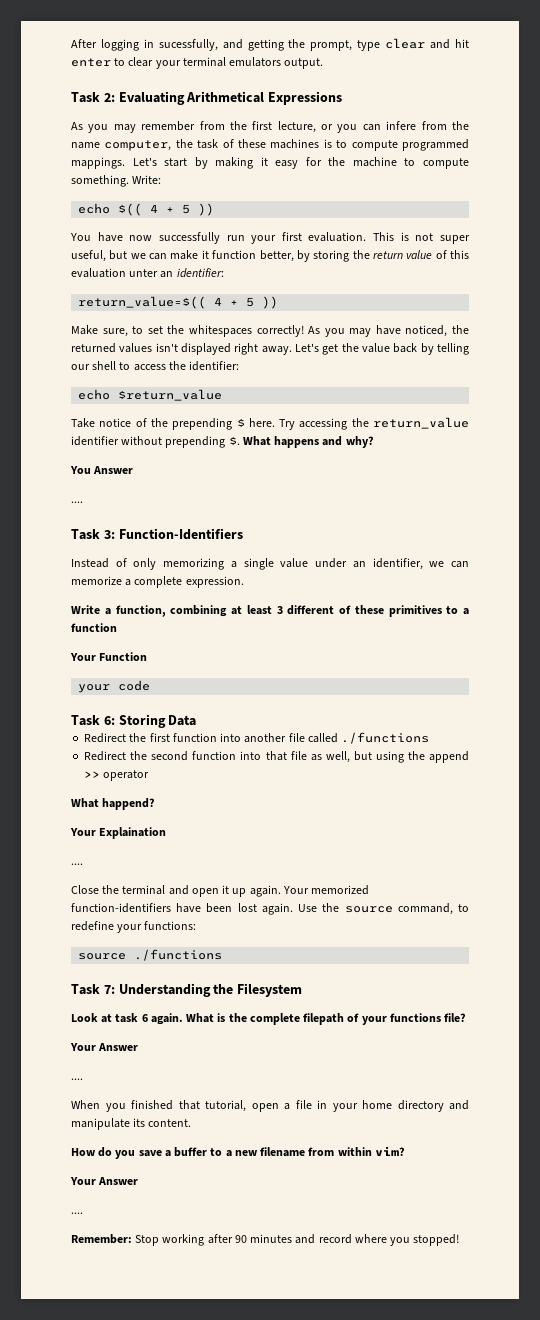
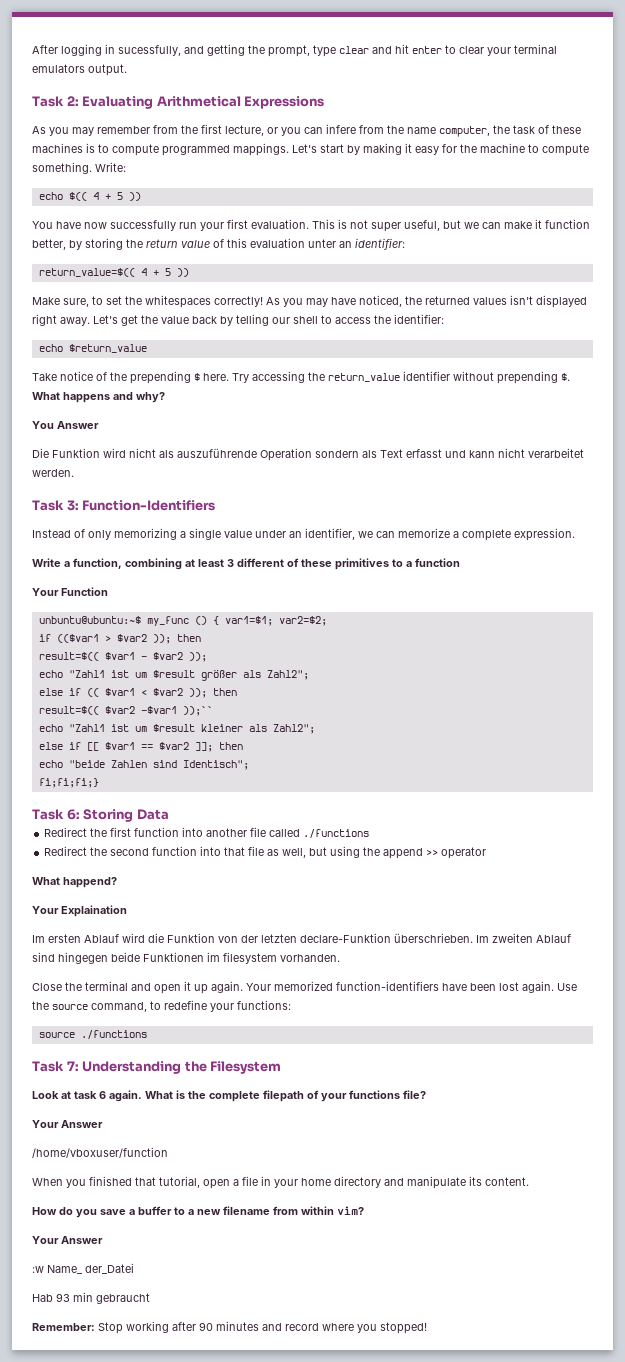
[71,501,83,503] .... -> [32,448,584,461] [32,469,74,477] Die Funktion wird nicht als auszuführende Operation sondern als Text erfasst und kann nicht verarbeitet werden.
[78,680,151,693] your code -> [38,616,327,626] [38,634,201,644] [38,652,207,662] [38,670,309,681] [38,688,237,698] [38,706,213,716] [38,724,315,734] [38,742,243,752] [38,760,249,770] [38,778,99,788] unbuntu@ubuntu:~$ my_func () { var1=$1; var2=$2; // if (($var1 > $var2 )); then // result=$(( $var1 - $var2 )); // echo "Zahl1 ist um $result größer als Zahl2"; // else if (( $var1 < $var2 )); then // result=$(( $var2 -$var1 ));`` // echo "Zahl1 ist um $result kleiner als Zahl2"; // else if [[ $var1 == $var2 ]]; then // echo "beide Zahlen sind Identisch"; // fi;fi;fi;}
[71,863,83,865] .... -> [32,933,571,943] [32,952,340,964] Im ersten Ablauf wird die Funktion von der letzten declare-Funktion überschrieben. Im zweiten Ablauf sind hingegen beide Funktionen im filesystem vorhanden.
[71,1078,83,1080] .... -> [32,1147,168,1158] /home/vboxuser/function
[71,1212,83,1214] .... -> [32,1263,134,1274] [32,1292,150,1304] :w Name_ der_Datei // Hab 93 min gebraucht

